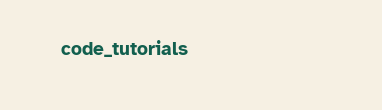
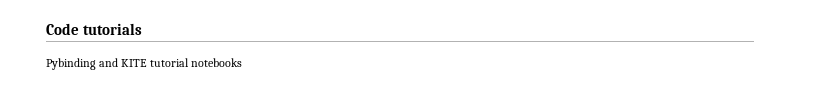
[61,40,188,57] code_tutorials -> [46,23,143,35] [46,58,242,70] Code tutorials // Pybinding and KITE tutorial notebooks

